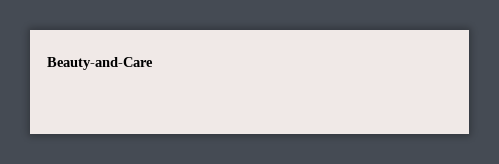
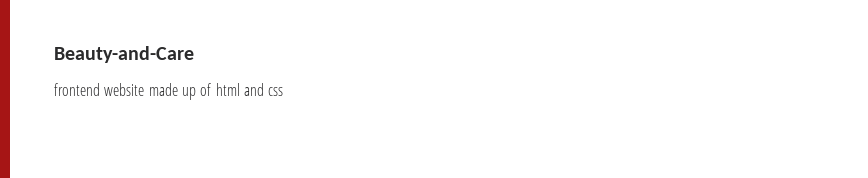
(153, 63) none -> [54,83,284,100] // frontend website made up of html and css

